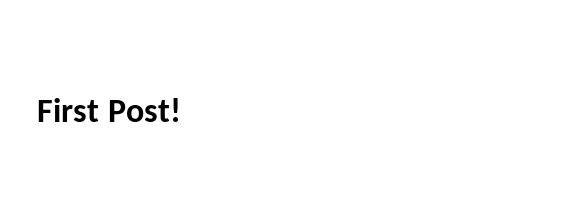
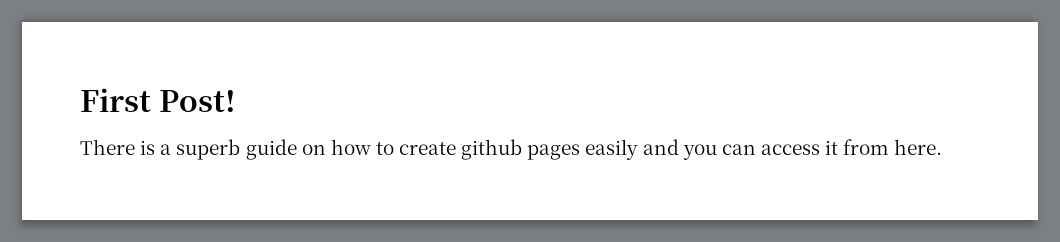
(182, 110) none -> [80,139,943,160] // There is a superb guide on how to create github pages easily and you can access it from here.

